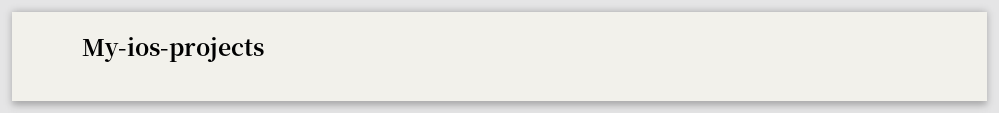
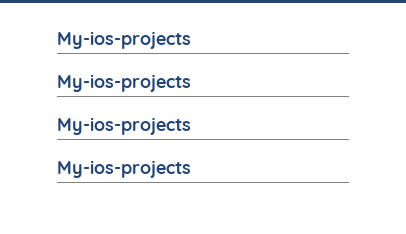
[82,37,264,62] My-ios-projects -> [57,31,191,49] [57,74,191,92] [57,117,191,135] [57,160,191,178] My-ios-projects // My-ios-projects // My-ios-projects // My-ios-projects

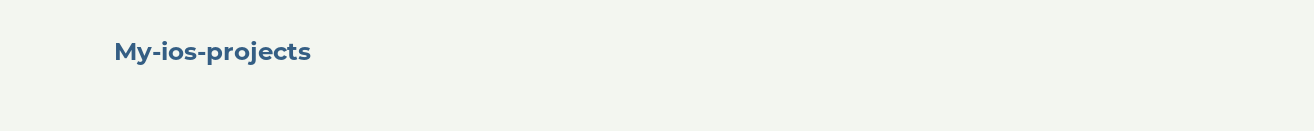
[57,31,191,49] [57,74,191,92] [57,117,191,135] [57,160,191,178] My-ios-projects // My-ios-projects // My-ios-projects // My-ios-projects -> [114,41,311,65] My-ios-projects

